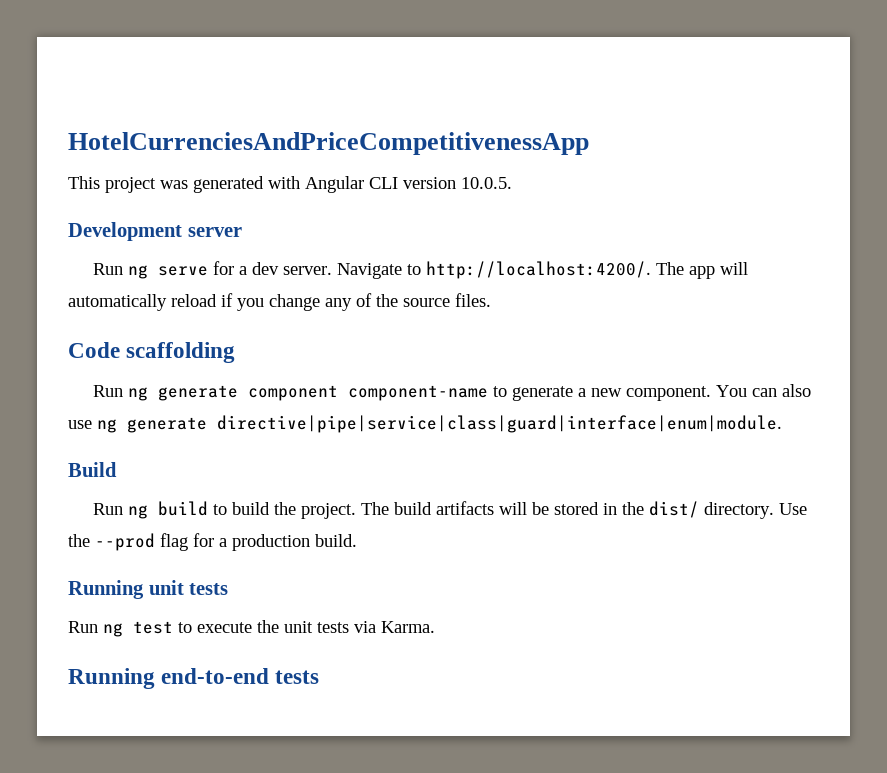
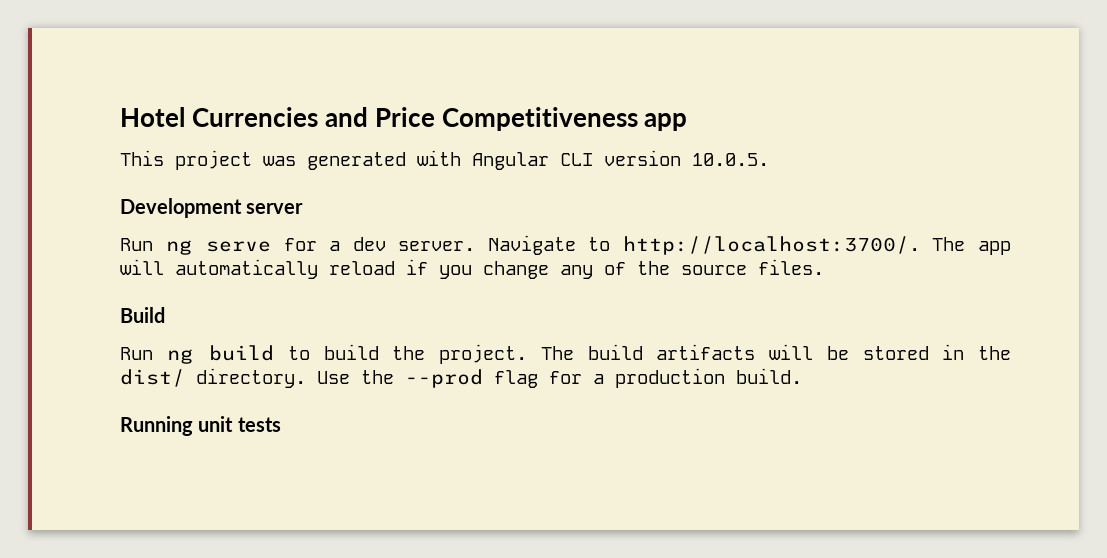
[68,132,589,155] HotelCurrenciesAndPriceCompetitivenessApp -> [120,107,688,131] Hotel Currencies and Price Competitiveness app
[426,261,652,279] http://localhost:4200/. -> [622,236,920,255] http://localhost:3700/.
[68,342,236,363] [93,384,812,401] [68,415,782,433] // Code scaffolding // Run ng generate component component-name to generate a new component. You can also use ng generate directive|pipe|service|class|guard|interface|enum|module. -> (824, 267) none
[68,620,435,637] [68,668,320,689] // Run ng test to execute the unit tests via Karma. // Running end-to-end tests -> (281, 424) none

